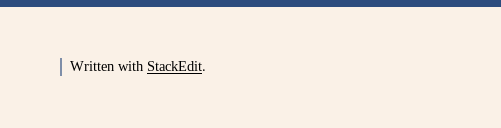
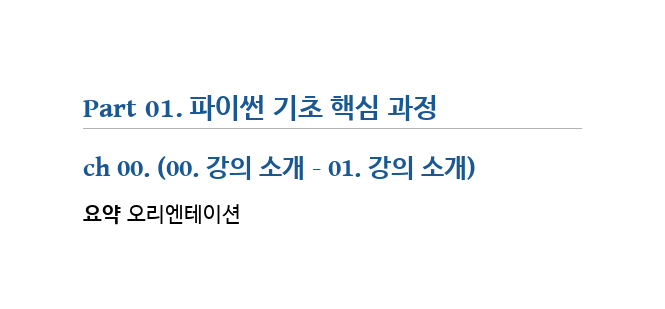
[69,61,206,71] Written with StackEdit. -> [83,95,438,121] [83,156,476,180] [83,204,241,225] Part 01. 파이썬 기초 핵심 과정 // ch 00. (00. 강의 소개 - 01. 강의 소개) // 요약 오리엔테이션

